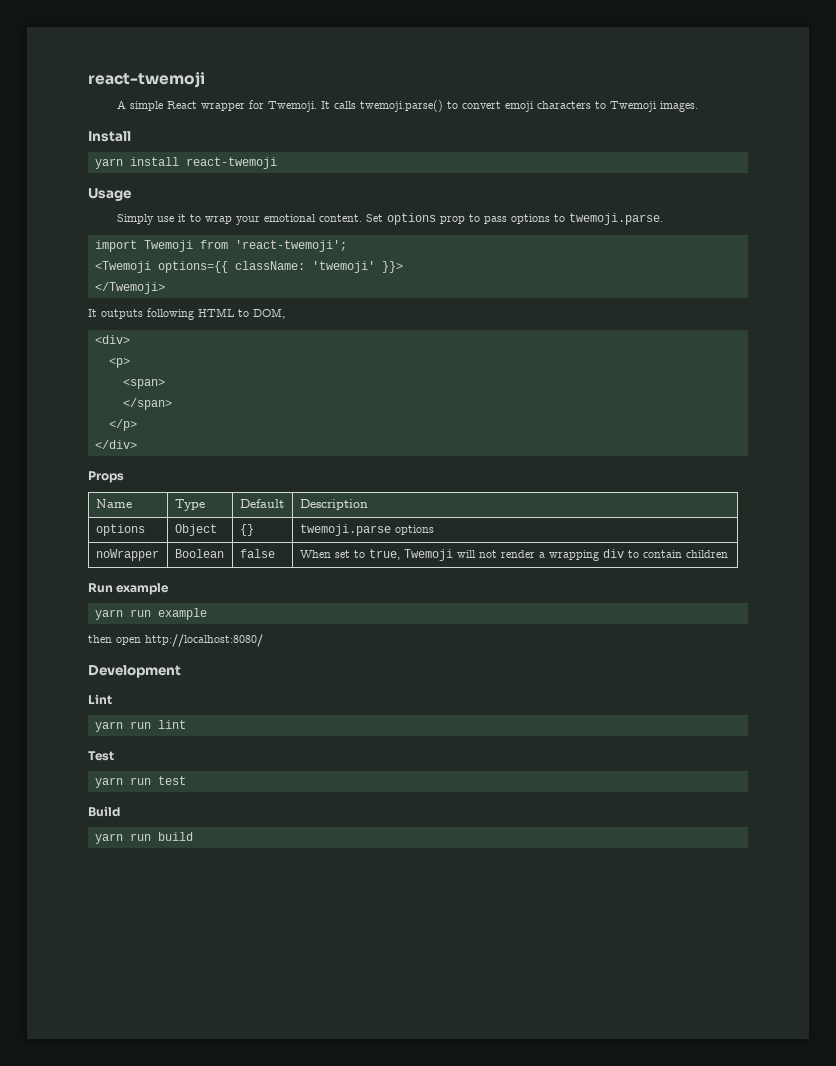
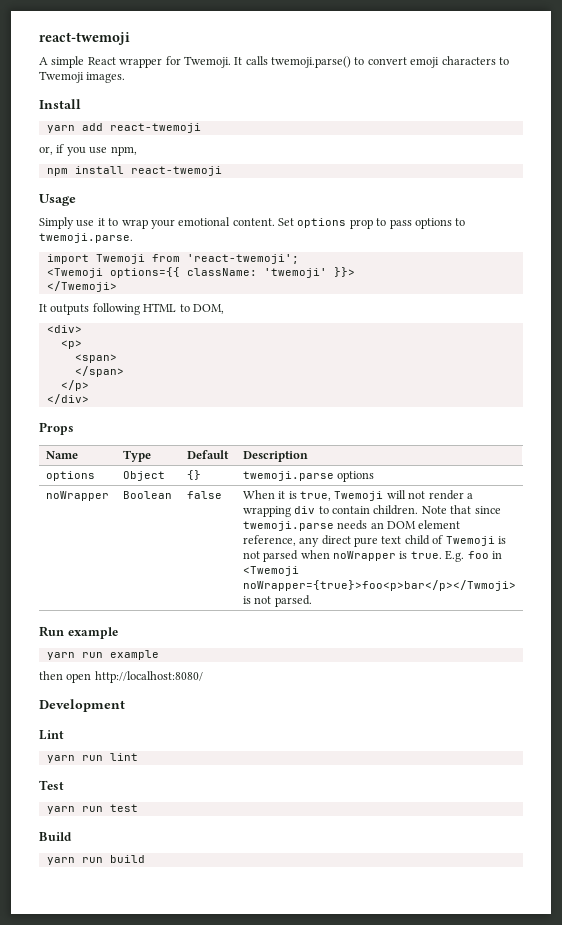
(123, 163) none -> [81,123,201,133] [39,144,137,156] [46,168,68,176] add react-twemoji // or, if you use npm, // npm
[334,550,365,558] set to -> [278,491,297,499] it is
[685,550,728,558] children -> [373,505,501,515] [242,520,461,531] [242,535,506,547] [242,550,502,562] [242,566,299,576] [242,580,516,591] [242,595,312,607] children. Note that since twemoji.parse needs an DOM element reference, any direct pure text child of Twemoji is not parsed when noWrapper is true. E.g. foo in <Twemoji noWrapper={true}>foo<p>bar</p></Twmoji> is not parsed.

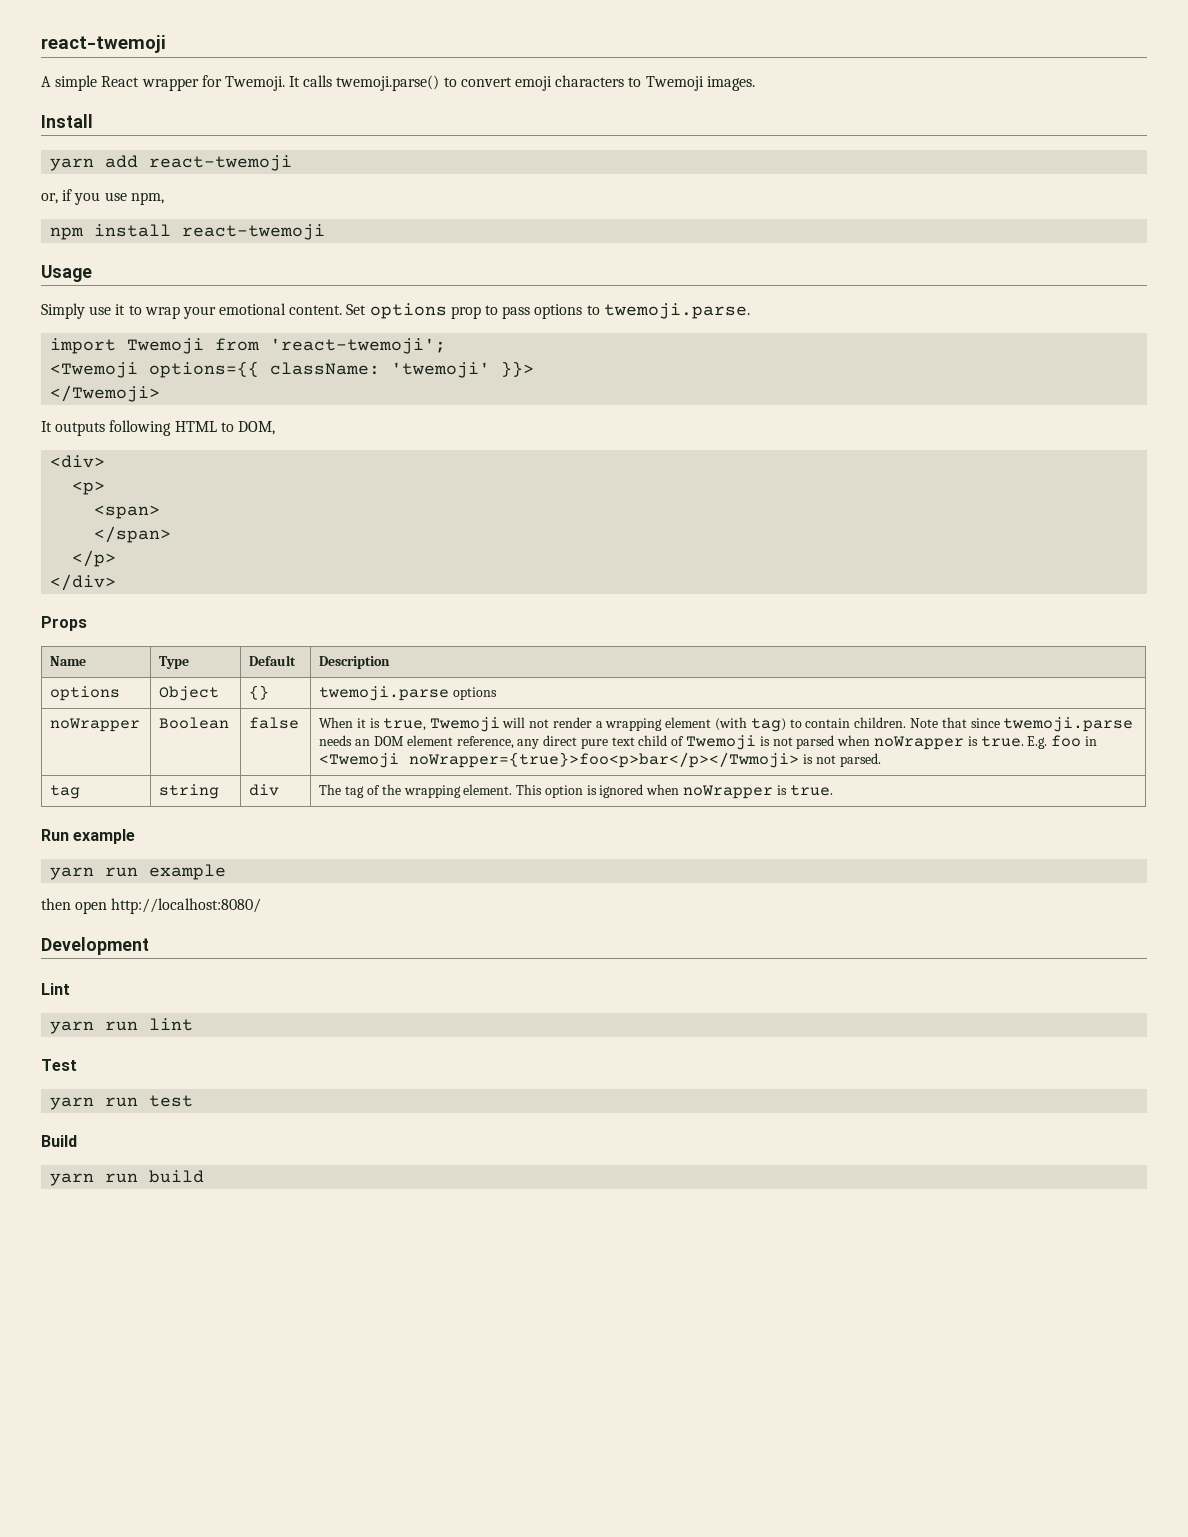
[294,506,316,514] div -> [665,717,786,732] element (with tag)
(312, 601) none -> [50,785,81,799] [159,784,220,799] [249,784,280,796] [319,784,833,799] // tag | string | div | The tag of the wrapping element. This option is ignored when noWrapper is true.

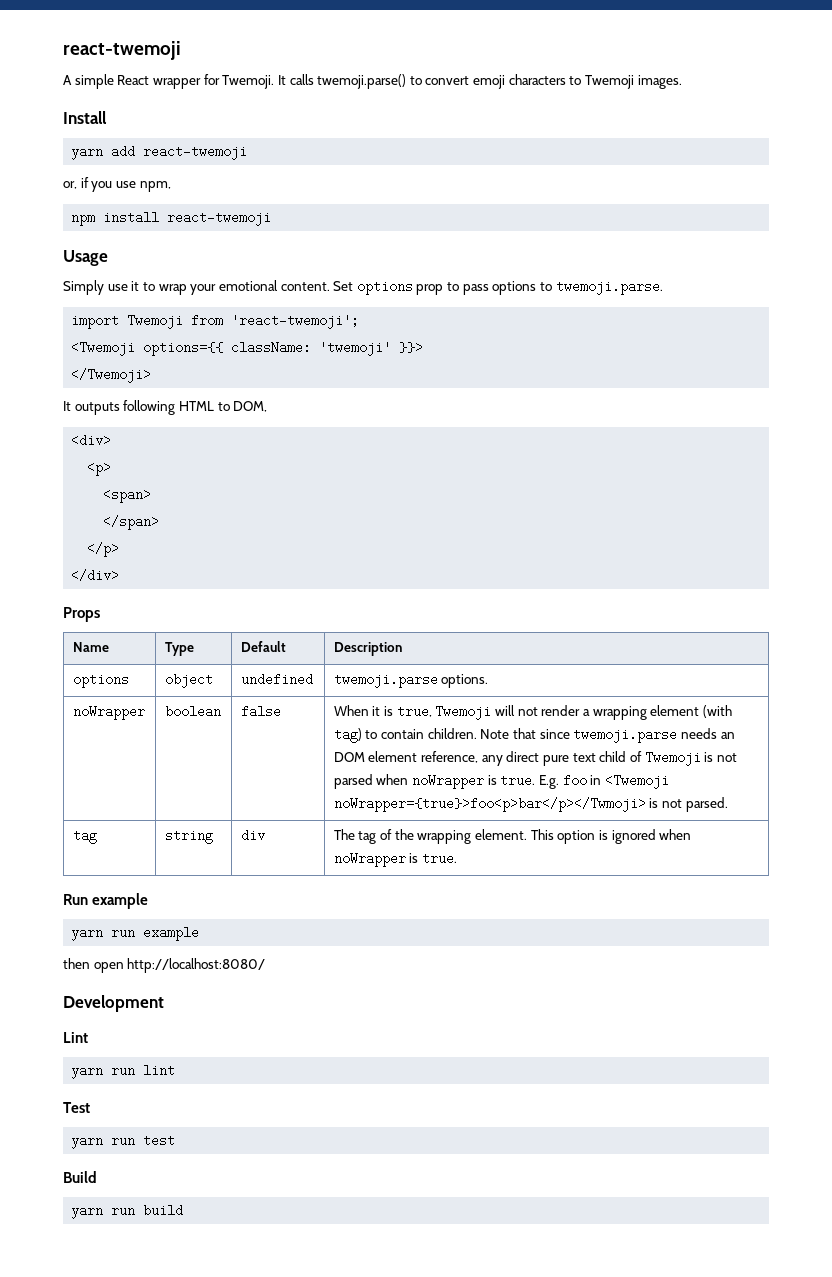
[159,686,220,701] [249,685,270,700] [319,686,498,701] Object | {} | twemoji.parse options -> [164,673,213,688] [240,673,313,686] [333,673,489,688] object | undefined | twemoji.parse options.
[159,717,230,729] Boolean -> [164,705,221,718] boolean

